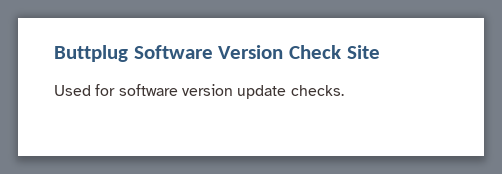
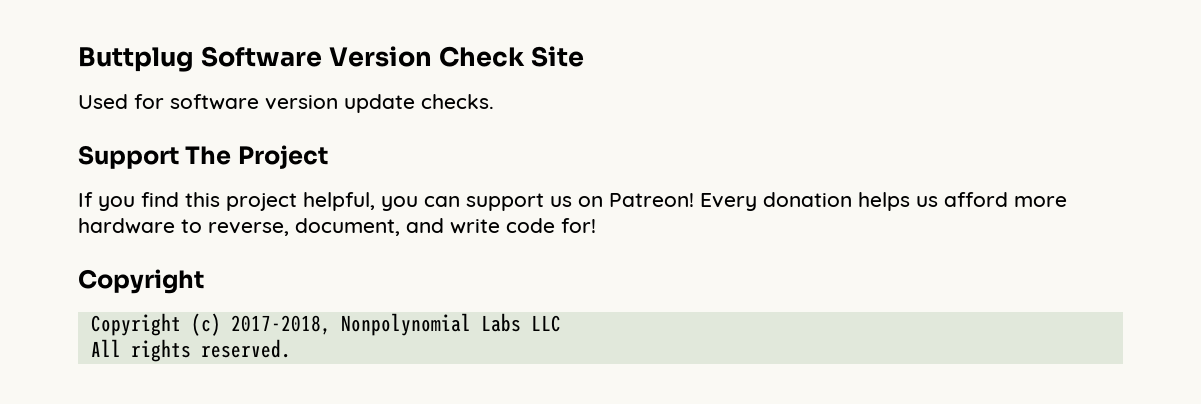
(344, 90) none -> [78,145,328,169] [78,192,1067,211] [78,218,596,236] [78,269,204,294] [90,313,561,336] [90,339,291,362] // Support The Project // If you find this project helpful, you can support us on Patreon! Every donation helps us afford more hardware to reverse, document, and write code for! // Copyright // Copyright (c) 2017-2018, Nonpolynomial Labs LLC // All rights reserved.

